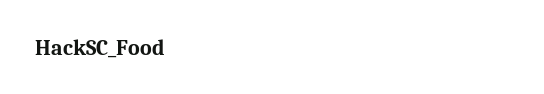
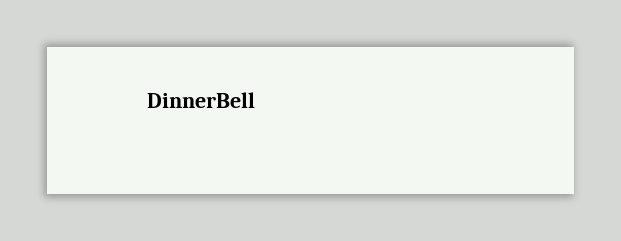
[35,39,165,58] HackSC_Food -> [147,92,255,108] DinnerBell

